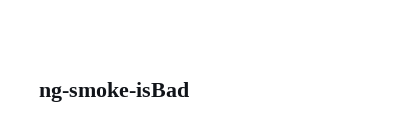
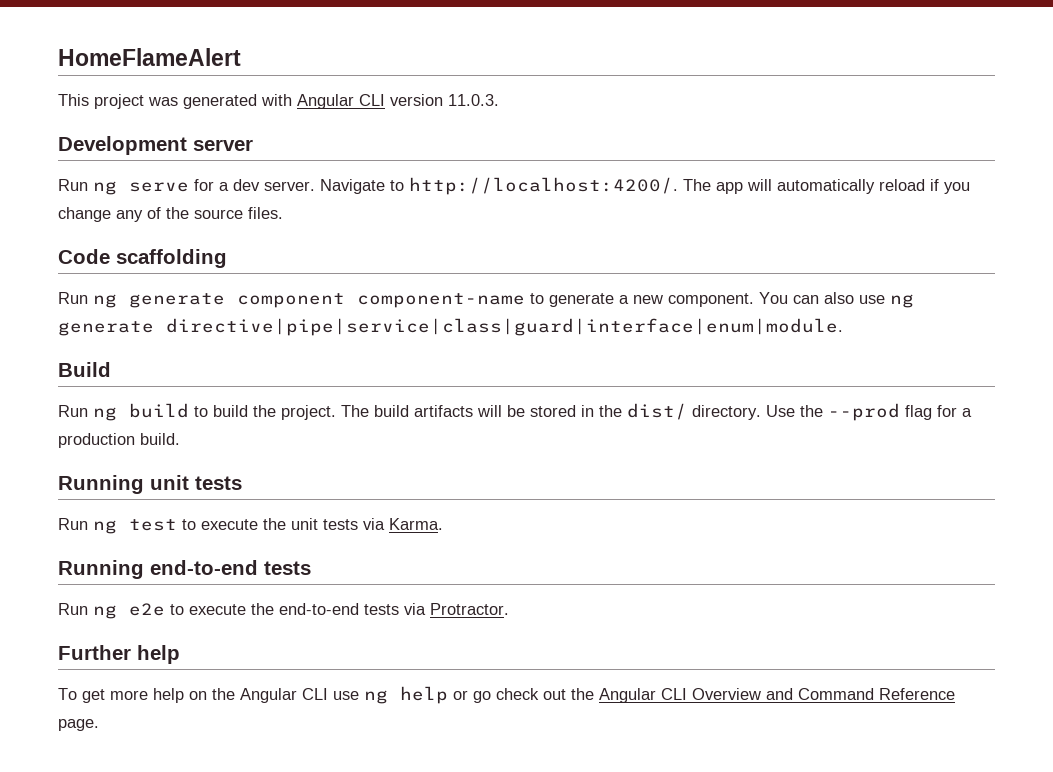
[39,82,189,102] ng-smoke-isBad -> [58,48,241,66] [58,94,499,109] [58,136,253,155] [58,177,970,195] [58,207,283,222] [58,249,227,268] [58,292,914,308] [58,318,843,336] [58,362,111,377] [58,403,972,421] [58,433,180,448] [58,475,242,494] [58,518,443,534] [58,560,311,579] [58,603,509,619] [58,645,180,664] [58,686,955,704] [58,719,99,731] HomeFlameAlert // This project was generated with Angular CLI version 11.0.3. // Development server // Run ng serve for a dev server. Navigate to http://localhost:4200/. The app will automatically reload if you change any of the source files. // Code scaffolding // Run ng generate component component-name to generate a new component. You can also use ng generate directive|pipe|service|class|guard|interface|enum|module. // Build // Run ng build to build the project. The build artifacts will be stored in the dist/ directory. Use the --prod flag for a production build. // Running unit tests // Run ng test to execute the unit tests via Karma. // Running end-to-end tests // Run ng e2e to execute the end-to-end tests via Protractor. // Further help // To get more help on the Angular CLI use ng help or go check out the Angular CLI Overview and Command Reference page.

